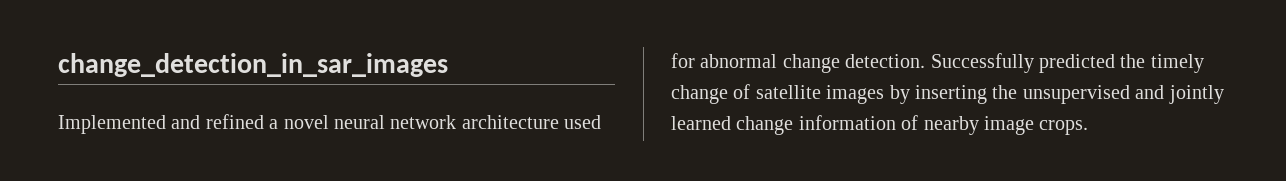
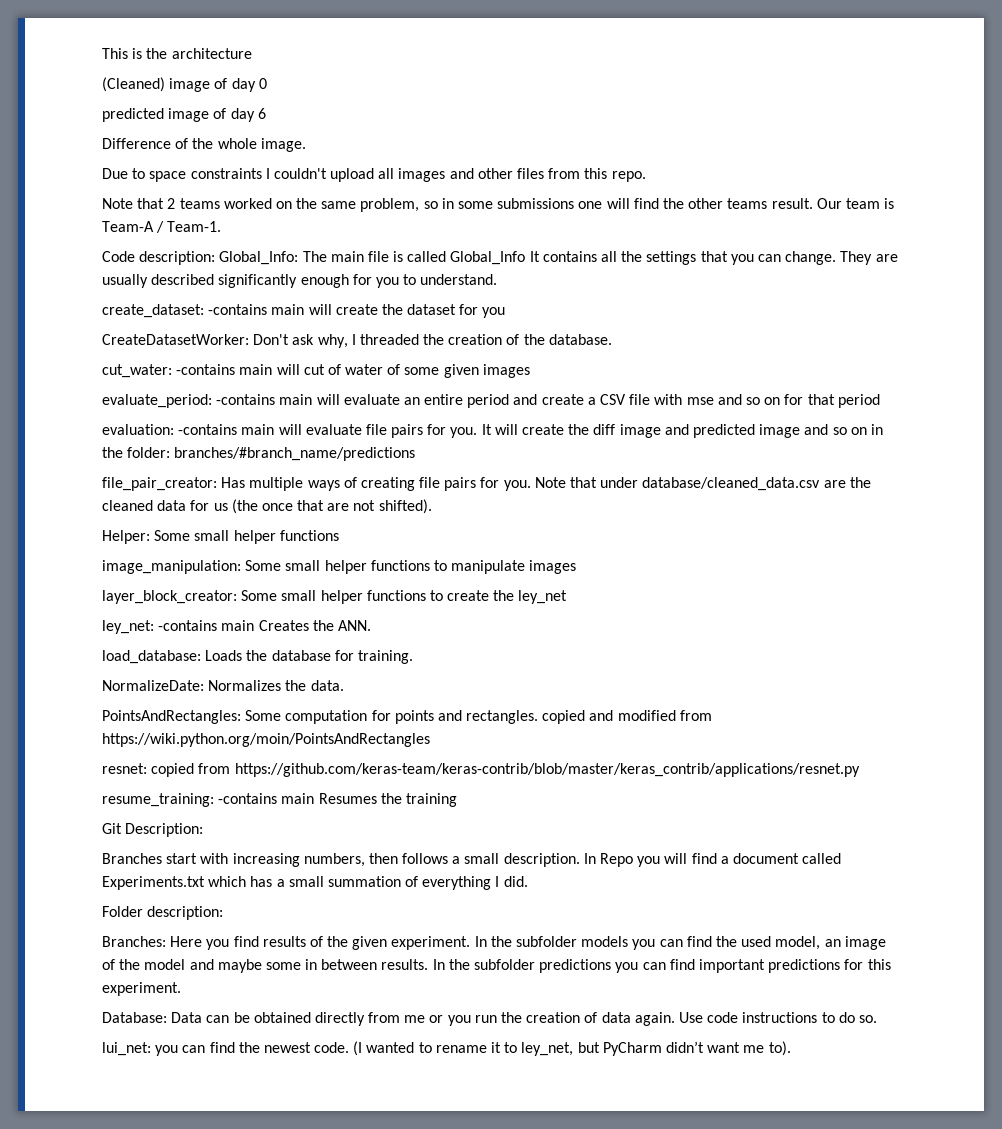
[58,53,448,77] [58,114,602,134] [671,53,1204,73] [671,84,1224,104] [671,115,1089,135] change_detection_in_sar_images // Implemented and refined a novel neural network architecture used for abnormal change detection. Successfully predicted the timely change of satellite images by inserting the unsupervised and jointly learned change information of nearby image crops. -> [102,48,252,59] [102,77,267,92] [102,108,266,122] [102,138,306,152] [102,168,646,182] [102,198,895,212] [102,221,222,233] [102,251,898,265] [102,274,498,288] [102,304,506,318] [102,334,612,348] [102,364,530,378] [102,394,880,408] [102,424,883,438] [102,447,416,461] [102,477,871,491] [102,499,432,514] [102,530,339,544] [102,560,577,574] [102,590,568,604] [102,620,371,634] [102,650,413,664] [102,680,344,691] [102,710,712,724] [102,733,430,747] [102,763,860,777] [102,793,457,807] [102,823,204,837] [102,853,842,867] [102,876,528,890] [102,906,224,920] [102,936,886,950] [102,959,891,973] [102,982,181,996] [102,1012,877,1026] [102,1041,791,1056] This is the architecture // (Cleaned) image of day 0 // predicted image of day 6 // Difference of the whole image. // Due to space constraints I couldn't upload all images and other files from this repo. // Note that 2 teams worked on the same problem, so in some submissions one will find the other teams result. Our team is Team-A / Team-1. // Code description: Global_Info: The main file is called Global_Info It contains all the settings that you can change. They are usually described significantly enough for you to understand. // create_dataset: -contains main will create the dataset for you // CreateDatasetWorker: Don't ask why, I threaded the creation of the database. // cut_water: -contains main will cut of water of some given images // evaluate_period: -contains main will evaluate an entire period and create a CSV file with mse and so on for that period // evaluation: -contains main will evaluate file pairs for you. It will create the diff image and predicted image and so on in the folder: branches/#branch_name/predictions // file_pair_creator: Has multiple ways of creating file pairs for you. Note that under database/cleaned_data.csv are the cleaned data for us (the once that are not shifted). // Helper: Some small helper functions // image_manipulation: Some small helper functions to manipulate images // layer_block_creator: Some small helper functions to create the ley_net // ley_net: -contains main Creates the ANN. // load_database: Loads the database for training. // NormalizeDate: Normalizes the data. // PointsAndRectangles: Some computation for points and rectangles. copied and modified from https://wiki.python.org/moin/PointsAndRectangles // resnet: copied from https://github.com/keras-team/keras-contrib/blob/master/keras_contrib/applications/resnet.py // resume_training: -contains main Resumes the training // Git Description: // Branches start with increasing numbers, then follows a small description. In Repo you will find a document called Experiments.txt which has a small summation of everything I did. // Folder description: // Branches: Here you find results of the given experiment. In the subfolder models you can find the used model, an image of the model and maybe some in between results. In the subfolder predictions you can find important predictions for this experiment. // Database: Data can be obtained directly from me or you run the creation of data again. Use code instructions to do so. // lui_net: you can find the newest code. (I wanted to rename it to ley_net, but PyCharm didn’t want me to).

